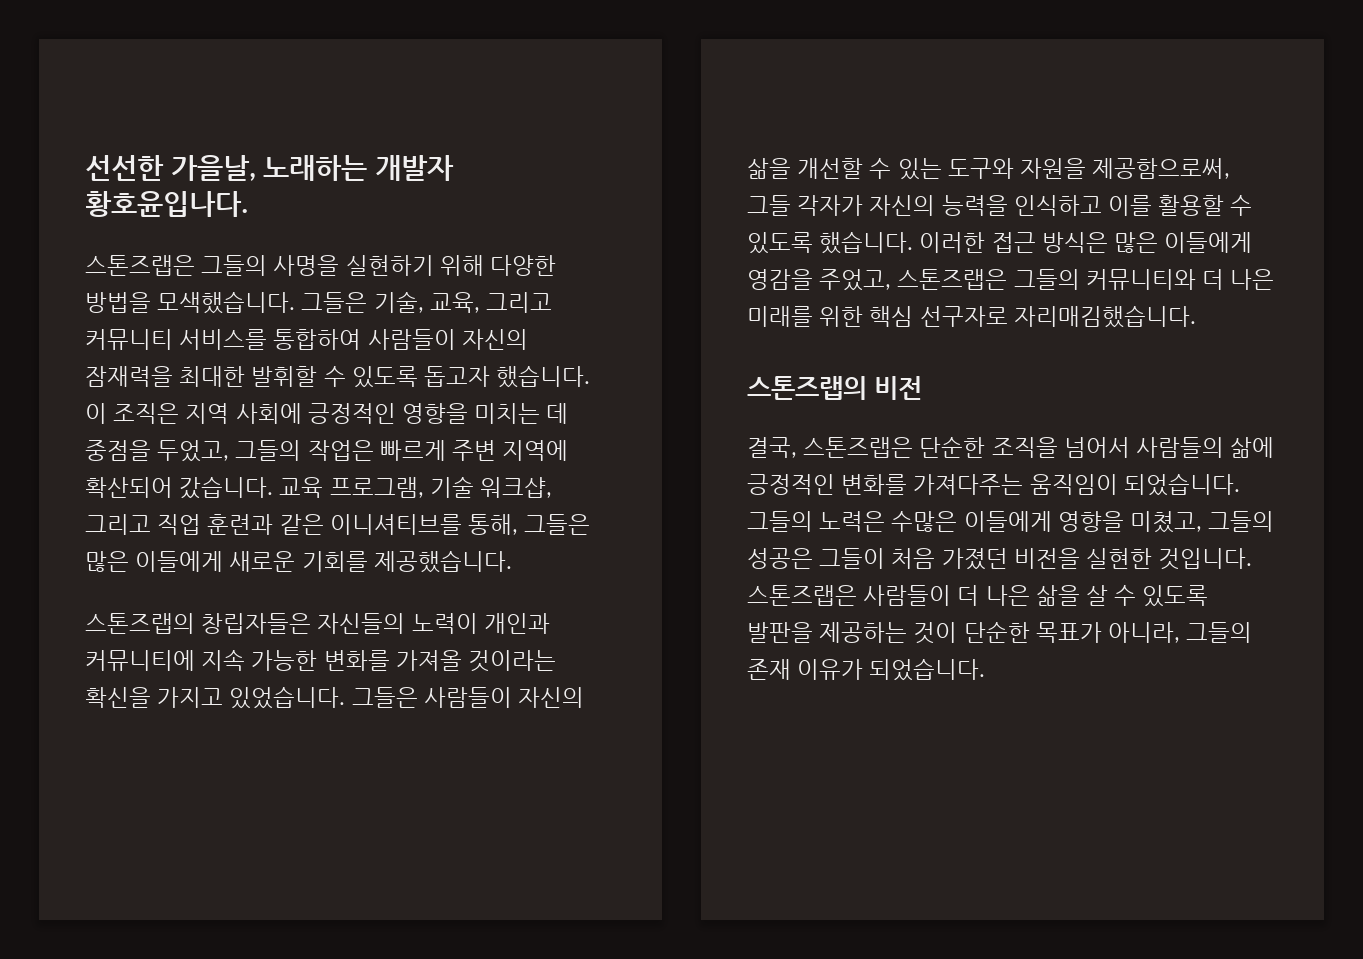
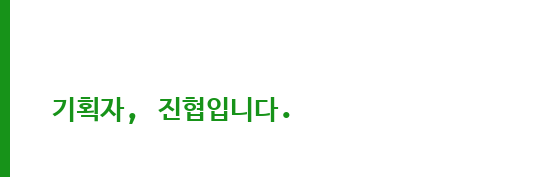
[85,155,454,181] [85,191,248,217] [85,255,557,276] [85,291,553,314] [85,329,528,350] [85,365,591,388] [85,403,569,424] [85,440,569,462] [85,476,553,499] [85,514,591,535] [85,550,512,573] [85,613,550,634] [85,649,557,672] [85,686,585,709] [747,158,1231,180] [747,195,1253,216] [747,231,1253,254] [747,269,1275,291] [747,305,1196,328] [747,376,922,400] [747,436,1275,458] [747,473,1240,496] [747,511,1275,533] [747,548,1253,570] [747,585,1209,607] [747,621,1253,644] [747,658,986,681] 선선한 가을날, 노래하는 개발자 황호윤입나다. // 스톤즈랩은 그들의 사명을 실현하기 위해 다양한 방법을 모색했습니다. 그들은 기술, 교육, 그리고 커뮤니티 서비스를 통합하여 사람들이 자신의 잠재력을 최대한 발휘할 수 있도록 돕고자 했습니다. 이 조직은 지역 사회에 긍정적인 영향을 미치는 데 중점을 두었고, 그들의 작업은 빠르게 주변 지역에 확산되어 갔습니다. 교육 프로그램, 기술 워크샵, 그리고 직업 훈련과 같은 이니셔티브를 통해, 그들은 많은 이들에게 새로운 기회를 제공했습니다. // 스톤즈랩의 창립자들은 자신들의 노력이 개인과 커뮤니티에 지속 가능한 변화를 가져올 것이라는 확신을 가지고 있었습니다. 그들은 사람들이 자신의 삶을 개선할 수 있는 도구와 자원을 제공함으로써, 그들 각자가 자신의 능력을 인식하고 이를 활용할 수 있도록 했습니다. 이러한 접근 방식은 많은 이들에게 영감을 주었고, 스톤즈랩은 그들의 커뮤니티와 더 나은 미래를 위한 핵심 선구자로 자리매김했습니다. // 스톤즈랩의 비전 // 결국, 스톤즈랩은 단순한 조직을 넘어서 사람들의 삶에 긍정적인 변화를 가져다주는 움직임이 되었습니다. 그들의 노력은 수많은 이들에게 영향을 미쳤고, 그들의 성공은 그들이 처음 가졌던 비전을 실현한 것입니다. 스톤즈랩은 사람들이 더 나은 삶을 살 수 있도록 발판을 제공하는 것이 단순한 목표가 아니라, 그들의 존재 이유가 되었습니다. -> [52,97,295,124] 기획자, 진협입니다.

